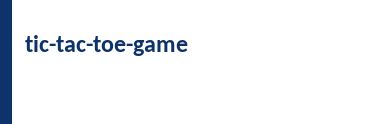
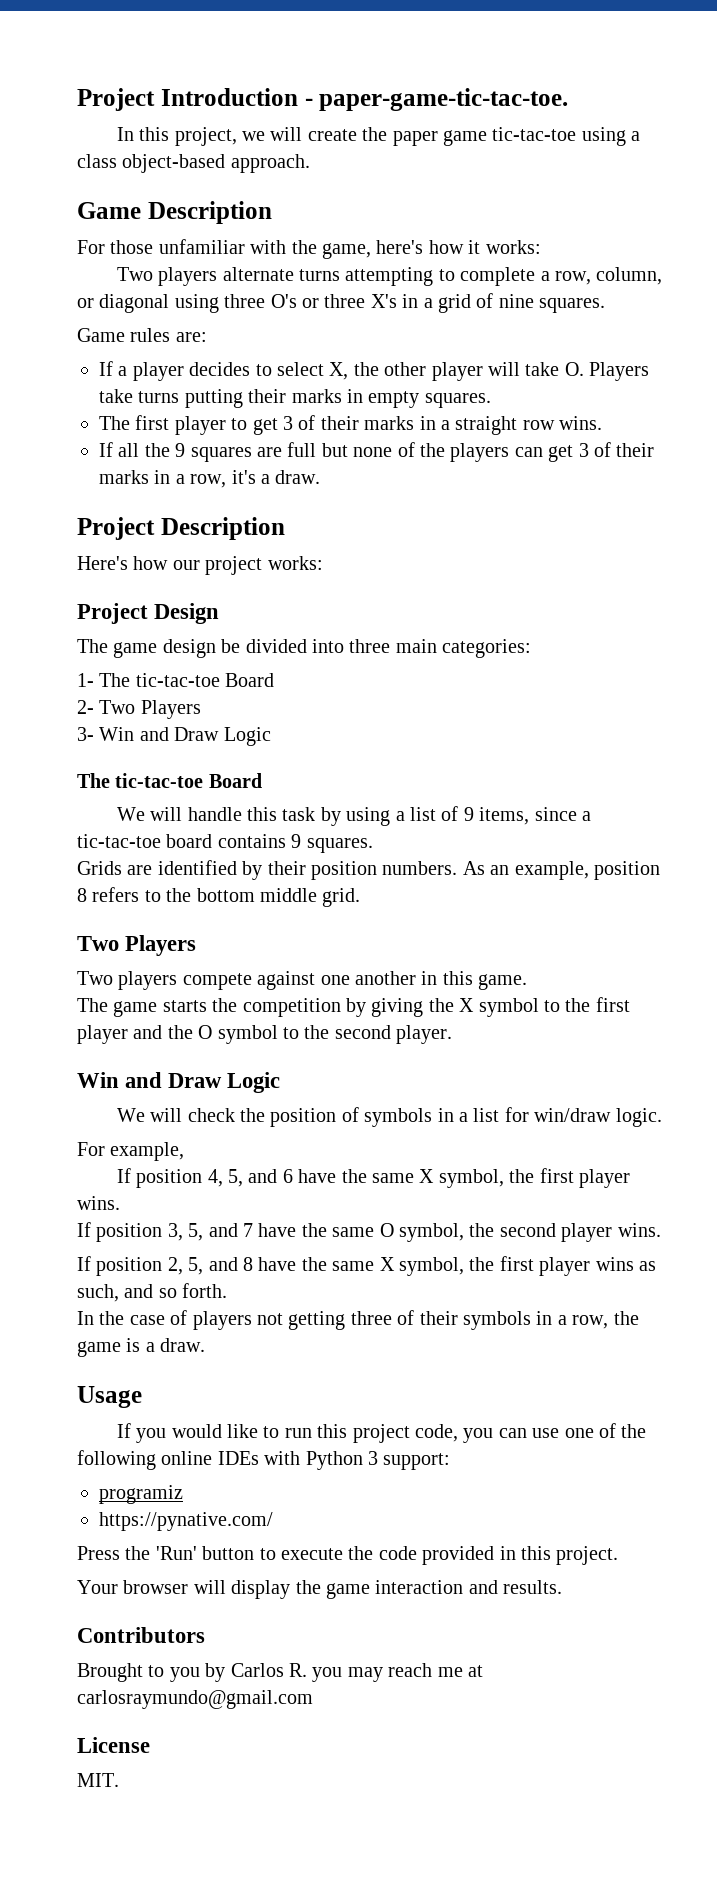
[25,35,188,56] tic-tac-toe-game -> [77,88,569,111] [116,127,641,146] [77,154,310,173] [77,201,272,224] [77,239,541,259] [116,267,663,286] [77,293,606,313] [77,328,207,342] [99,361,650,381] [99,389,491,408] [99,415,603,435] [99,442,655,462] [99,470,321,488] [77,517,285,540] [77,556,323,575] [77,603,220,624] [77,639,532,658] [77,673,275,687] [77,700,201,719] [77,727,271,746] [77,773,262,788] [116,806,591,826] [77,834,373,853] [77,860,660,880] [77,887,361,907] [77,935,197,956] [77,971,528,990] [77,997,630,1017] [77,1025,453,1044] [77,1072,281,1093] [116,1107,662,1127] [77,1142,185,1161] [116,1168,630,1188] [77,1196,120,1210] [77,1222,661,1242] [77,1256,656,1276] [77,1283,228,1302] [77,1310,639,1330] [77,1338,206,1357] [77,1386,142,1408] [116,1423,647,1443] [77,1450,451,1470] [99,1485,183,1504] [99,1512,273,1531] [77,1546,619,1565] [77,1580,563,1599] [77,1627,205,1643] [77,1663,483,1682] [77,1690,313,1709] [77,1737,150,1753] [77,1773,119,1787] Project Introduction - paper-game-tic-tac-toe. // In this project, we will create the paper game tic-tac-toe using a class object-based approach. // Game Description // For those unfamiliar with the game, here's how it works: // Two players alternate turns attempting to complete a row, column, or diagonal using three O's or three X's in a grid of nine squares. // Game rules are: // If a player decides to select X, the other player will take O. Players take turns putting their marks in empty squares. // The first player to get 3 of their marks in a straight row wins. // If all the 9 squares are full but none of the players can get 3 of their marks in a row, it's a draw. // Project Description // Here's how our project works: // Project Design // The game design be divided into three main categories: // 1- The tic-tac-toe Board // 2- Two Players // 3- Win and Draw Logic // The tic-tac-toe Board // We will handle this task by using a list of 9 items, since a tic-tac-toe board contains 9 squares. // Grids are identified by their position numbers. As an example, position 8 refers to the bottom middle grid. // Two Players // Two players compete against one another in this game. // The game starts the competition by giving the X symbol to the first player and the O symbol to the second player. // Win and Draw Logic // We will check the position of symbols in a list for win/draw logic. // For example, // If position 4, 5, and 6 have the same X symbol, the first player wins. // If position 3, 5, and 7 have the same O symbol, the second player wins. // If position 2, 5, and 8 have the same X symbol, the first player wins as such, and so forth. // In the case of players not getting three of their symbols in a row, the game is a draw. // Usage // If you would like to run this project code, you can use one of the following online IDEs with Python 3 support: // programiz // https://pynative.com/ // Press the 'Run' button to execute the code provided in this project. // Your browser will display the game interaction and results. // Contributors // Brought to you by Carlos R. you may reach me at carlosraymundo@gmail.com // License // MIT.

